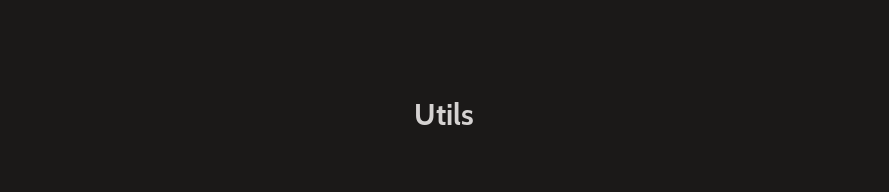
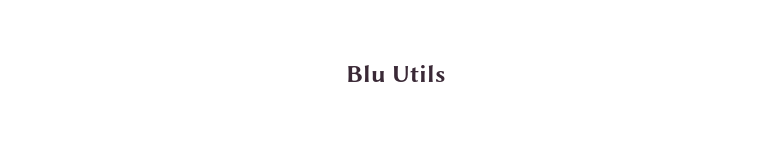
(413, 113) none -> [345,65,386,82] Blu

